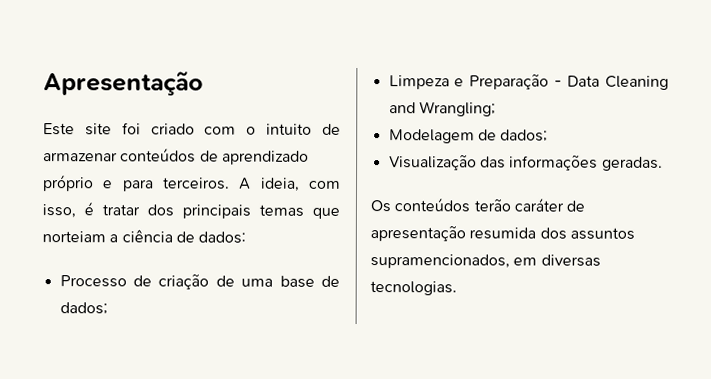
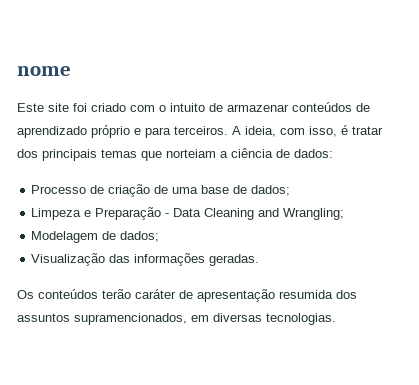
[43,71,204,96] Apresentação -> [17,66,71,76] nome

